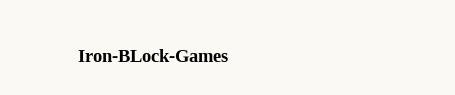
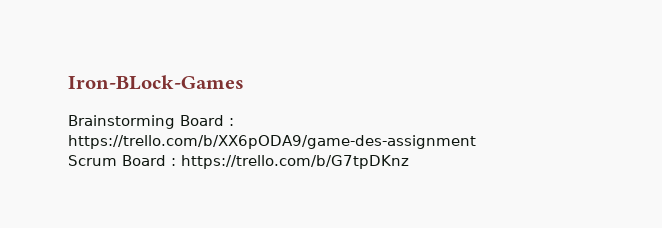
(228, 55) none -> [68,115,234,129] [68,135,476,149] [68,155,409,169] // Brainstorming Board : https://trello.com/b/XX6pODA9/game-des-assignment // Scrum Board : https://trello.com/b/G7tpDKnz

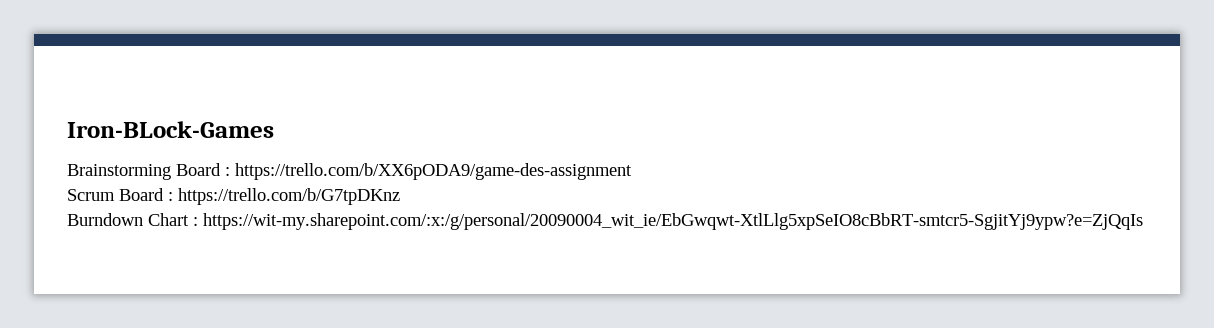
(409, 162) none -> [67,213,1143,230] // Burndown Chart : https://wit-my.sharepoint.com/:x:/g/personal/20090004_wit_ie/EbGwqwt-XtlLlg5xpSeIO8cBbRT-smtcr5-SgjitYj9ypw?e=ZjQqIs

